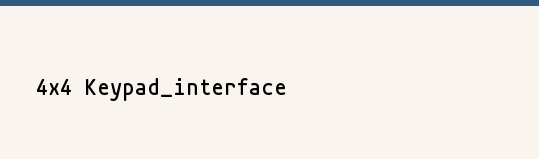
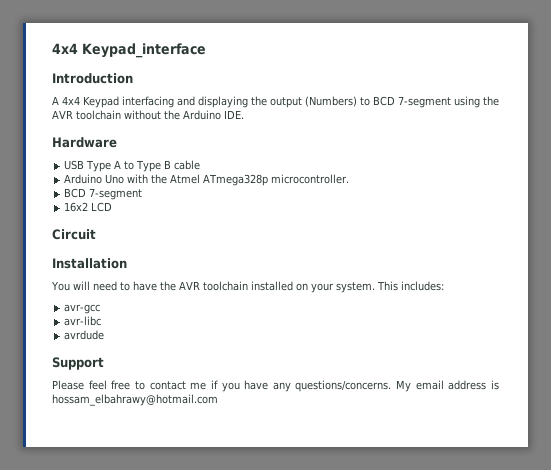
(287, 89) none -> [52,73,133,84] [52,96,499,108] [52,110,244,120] [52,137,117,148] [64,160,201,172] [64,174,350,186] [64,188,143,200] [64,202,113,212] [52,229,96,240] [52,258,127,269] [51,281,444,293] [64,304,101,314] [64,316,102,326] [64,330,105,340] [52,357,104,370] [52,380,500,392] [52,394,218,406] // Introduction // A 4x4 Keypad interfacing and displaying the output (Numbers) to BCD 7-segment using the AVR toolchain without the Arduino IDE. // Hardware // USB Type A to Type B cable // Arduino Uno with the Atmel ATmega328p microcontroller. // BCD 7-segment // 16x2 LCD // Circuit // Installation // You will need to have the AVR toolchain installed on your system. This includes: // avr-gcc // avr-libc // avrdude // Support // Please feel free to contact me if you have any questions/concerns. My email address is hossam_elbahrawy@hotmail.com

